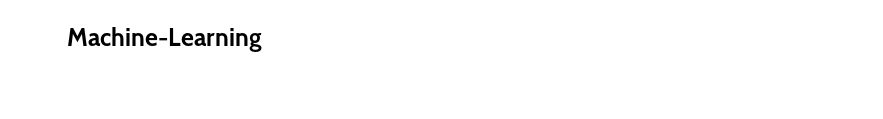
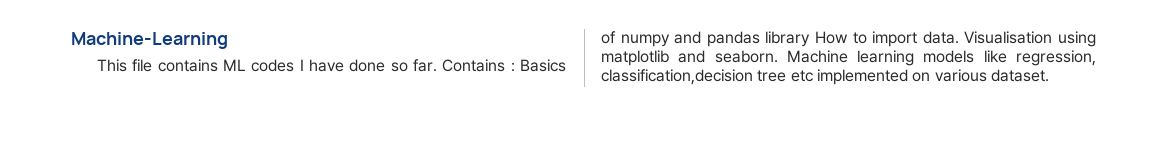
(262, 39) none -> [96,59,566,72] [601,31,1096,47] [601,50,1096,66] [601,69,1049,85] // This file contains ML codes I have done so far. Contains : Basics of numpy and pandas library How to import data. Visualisation using matplotlib and seaborn. Machine learning models like regression, classification,decision tree etc implemented on various dataset.

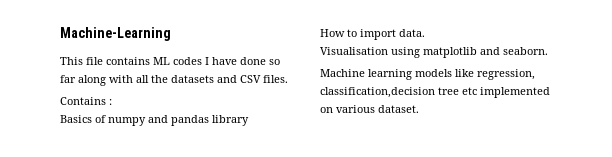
[412,59,437,72] far. -> [60,75,288,86] far along with all the datasets and CSV files. //
(515, 67) none -> (112, 102) //
(811, 39) none -> (249, 120) //
(959, 37) none -> (425, 33) //
(778, 56) none -> (548, 51) //

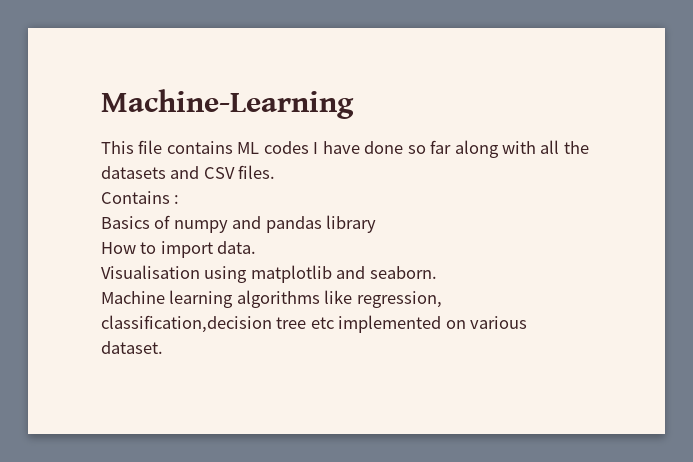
[415,69,452,77] models -> [236,290,320,308] algorithms

